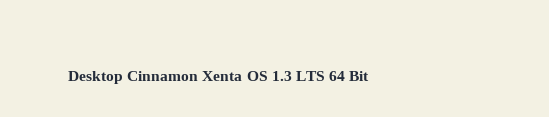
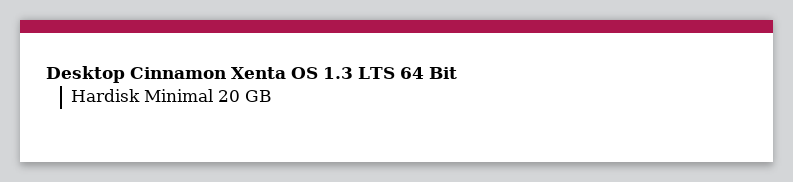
(370, 76) none -> [71,89,273,102] // Hardisk Minimal 20 GB

